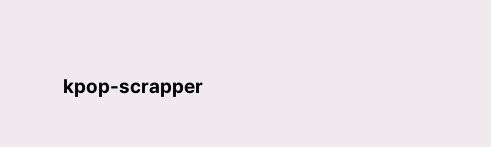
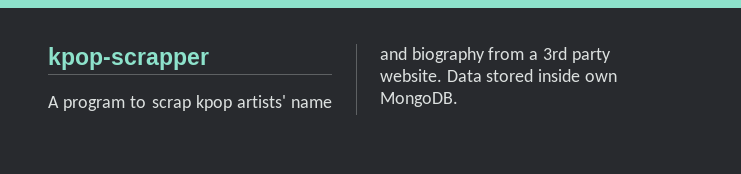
(203, 88) none -> [48,95,332,111] [380,47,611,63] [380,69,617,82] [380,92,458,107] // A program to scrap kpop artists' name and biography from a 3rd party website. Data stored inside own MongoDB.

